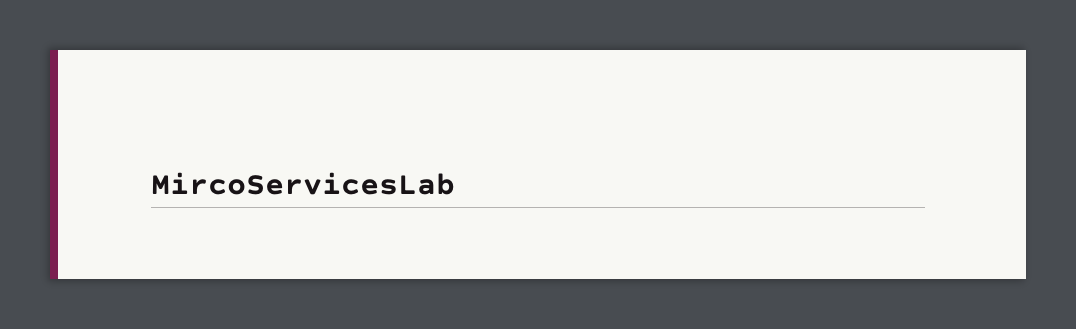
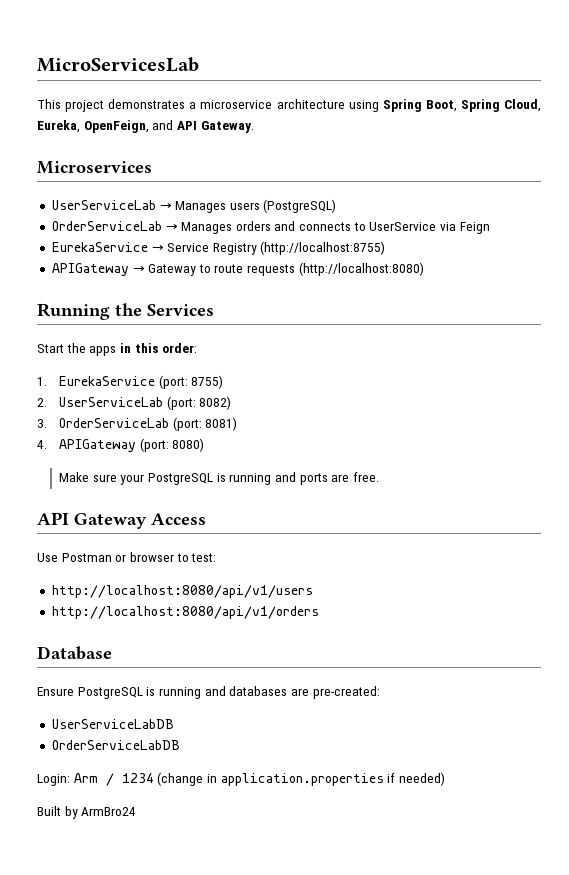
[151,172,455,195] MircoServicesLab -> [37,57,199,72] [37,99,542,112] [37,120,254,133] [37,161,152,174] [51,199,337,213] [51,221,490,234] [51,241,386,255] [51,262,424,276] [37,303,214,320] [37,343,198,356] [37,375,224,389] [37,396,232,410] [37,417,238,431] [37,438,205,452] [58,472,379,485] [37,512,206,529] [37,552,217,562] [51,585,313,598] [51,606,319,619] [37,646,112,660] [37,686,380,699] [51,719,174,729] [51,740,180,750] [37,772,445,786] [37,806,137,819] MicroServicesLab // This project demonstrates a microservice architecture using Spring Boot, Spring Cloud, Eureka, OpenFeign, and API Gateway. // Microservices // UserServiceLab → Manages users (PostgreSQL) // OrderServiceLab → Manages orders and connects to UserService via Feign // EurekaService → Service Registry (http://localhost:8755) // APIGateway → Gateway to route requests (http://localhost:8080) // Running the Services // Start the apps in this order: // 1. EurekaService (port: 8755) // 2. UserServiceLab (port: 8082) // 3. OrderServiceLab (port: 8081) // 4. APIGateway (port: 8080) // Make sure your PostgreSQL is running and ports are free. // API Gateway Access // Use Postman or browser to test: // http://localhost:8080/api/v1/users // http://localhost:8080/api/v1/orders // Database // Ensure PostgreSQL is running and databases are pre-created: // UserServiceLabDB // OrderServiceLabDB // Login: Arm / 1234 (change in application.properties if needed) // Built by ArmBro24

